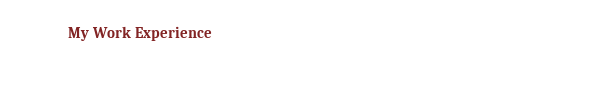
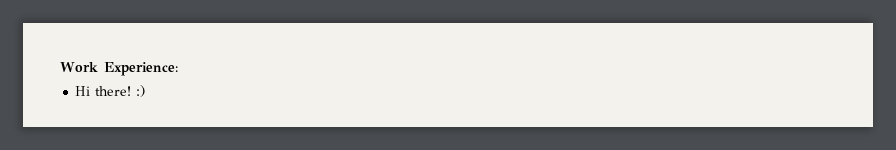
[68,26,212,41] My Work Experience -> [60,62,178,76] [75,85,146,97] Work Experience: // Hi there! :)

